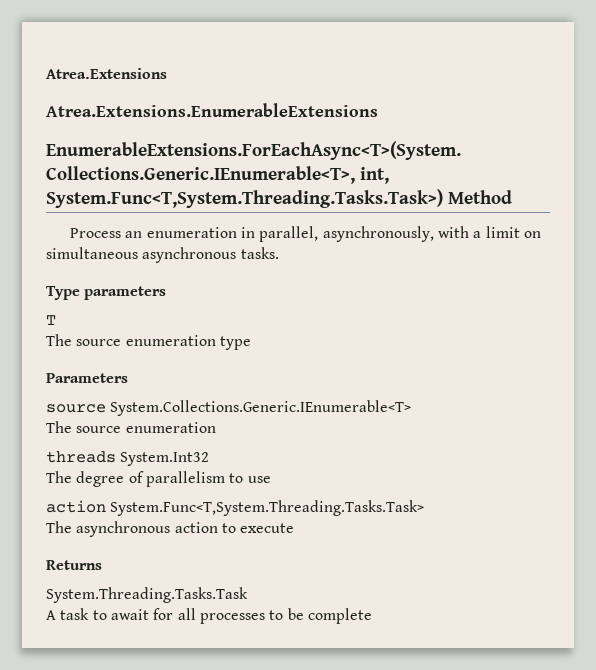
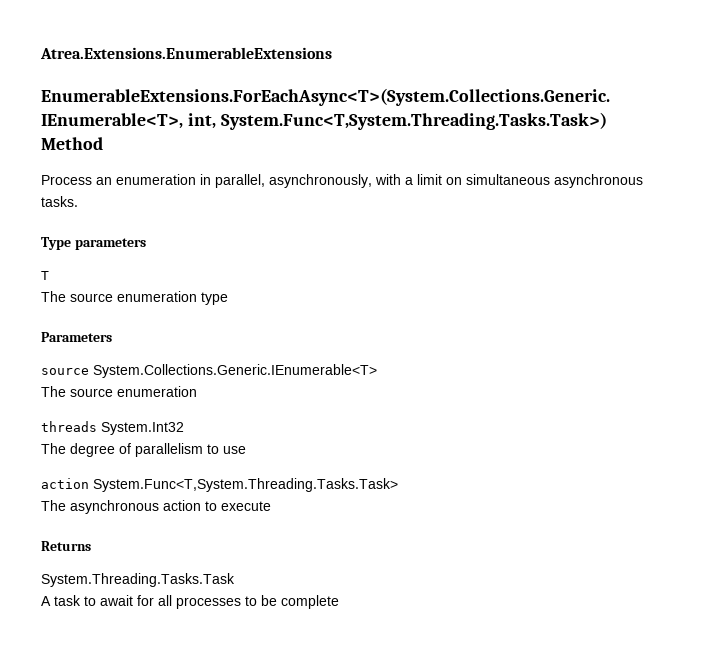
[46,68,167,79] Atrea.Extensions // -> (40, 53) none

